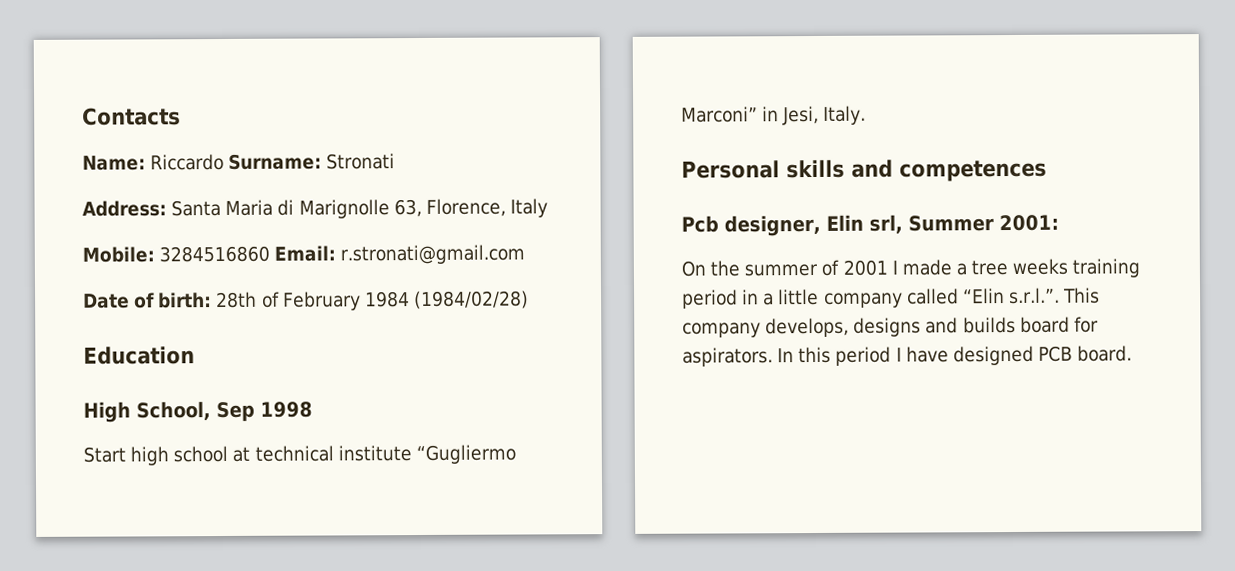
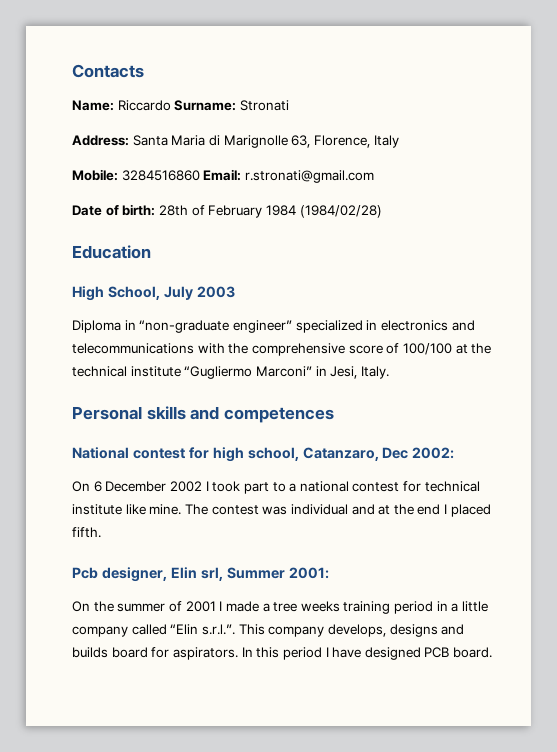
[216,401,313,423] [83,445,251,466] Sep 1998 // Start high school at -> [163,286,235,300] [72,320,475,333] [72,343,492,356] July 2003 // Diploma in “non-graduate engineer” specialized in electronics and telecommunications with the comprehensive score of 100/100 at the
(1047, 170) none -> [72,447,455,462] [72,481,480,494] [72,504,491,517] [72,527,101,538] // National contest for high school, Catanzaro, Dec 2002: // On 6 December 2002 I took part to a national contest for technical institute like mine. The contest was individual and at the end I placed fifth.

